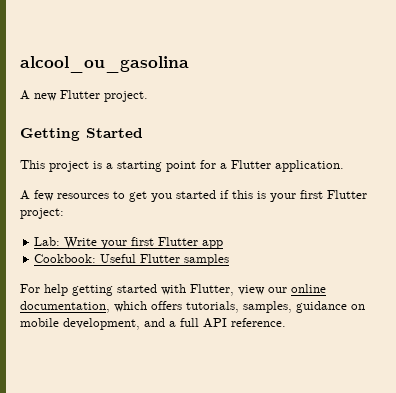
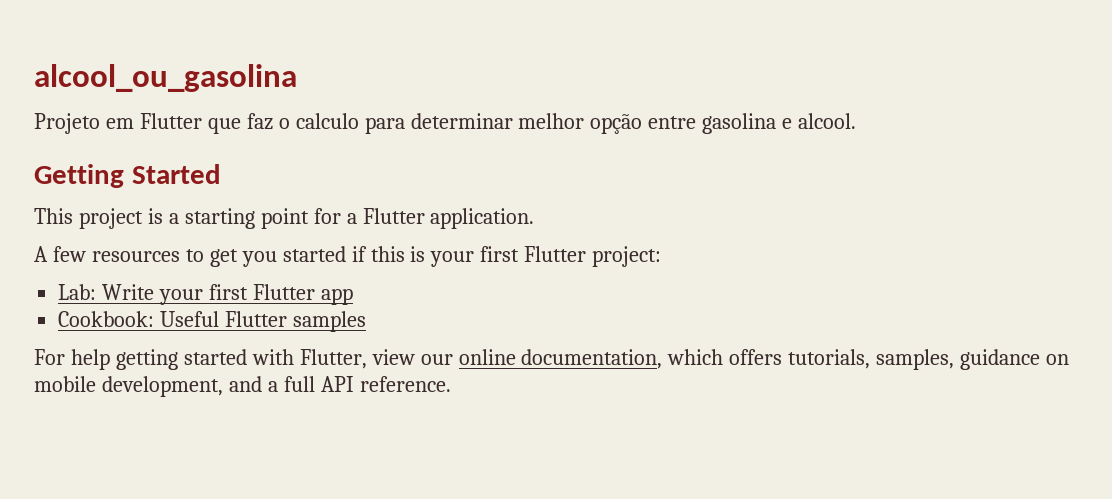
[20,90,148,102] A new Flutter project. -> [34,113,857,134] Projeto em Flutter que faz o calculo para determinar melhor opção entre gasolina e alcool.

